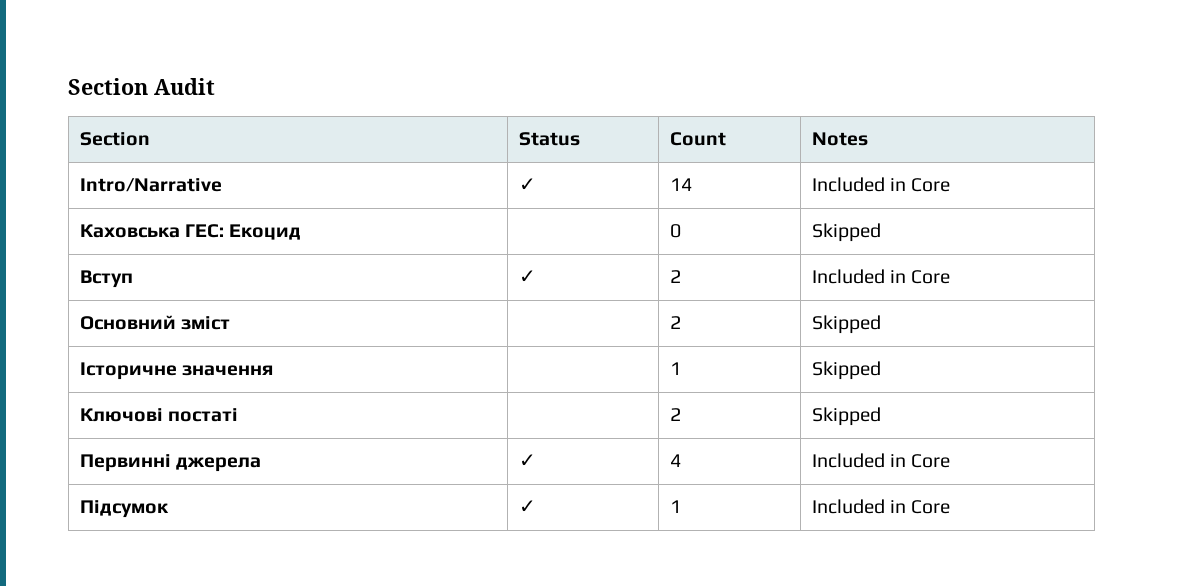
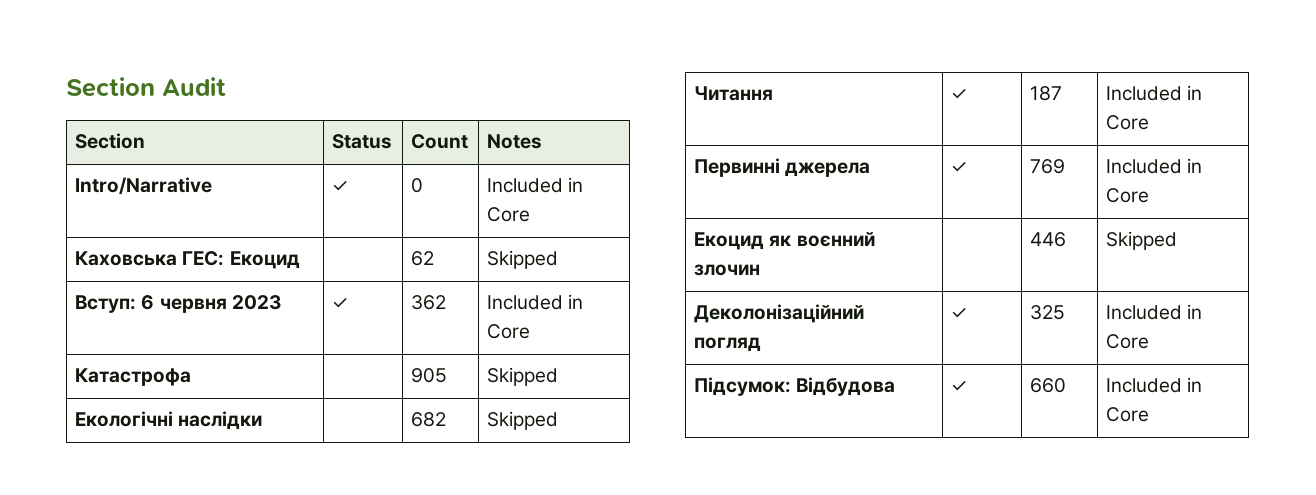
[669,178,692,191] 14 -> [411,178,424,193] 0
[669,224,681,238] [811,223,881,242] [79,270,133,288] [518,270,536,283] [669,270,681,283] [811,269,951,284] [79,315,230,330] [669,316,681,329] [811,315,881,334] [79,362,273,380] [669,362,681,375] [811,361,881,380] [79,408,238,422] [669,408,681,421] [811,407,881,426] 0 | Skipped // Вступ | ✓ | 2 | Included in Core // Основний зміст | | 2 | Skipped // Історичне значення | | 1 | Skipped // Ключові постаті | | 2 | Skipped -> [411,251,435,266] [487,250,559,269] [75,295,281,313] [332,297,349,309] [411,295,447,310] [487,294,584,310] [487,324,531,339] [75,368,192,386] [411,368,448,383] [487,367,559,386] [75,411,263,430] [411,412,447,427] [487,411,559,430] [694,86,774,101] [951,88,968,100] [1030,86,1063,101] [1106,85,1203,101] [1106,115,1150,130] 62 | Skipped // Вступ: 6 червня 2023 | ✓ | 362 | Included in Core // Катастрофа | | 905 | Skipped // Екологічні наслідки | | 682 | Skipped // Читання | ✓ | 187 | Included in Core
[669,454,681,467] [811,453,951,468] [79,500,169,518] [518,500,536,513] [669,500,681,513] [811,499,951,514] 4 | Included in Core // Підсумок | ✓ | 1 | Included in Core -> [1030,159,1066,174] [1106,158,1203,174] [1106,188,1150,203] [694,232,875,250] [694,264,761,276] [1030,232,1067,247] [1106,231,1178,250] [694,304,865,323] [694,337,762,352] [951,307,968,319] [1030,305,1066,320] [1106,304,1203,320] [1106,334,1150,349] [694,377,896,396] [951,380,968,392] [1030,378,1067,393] [1106,377,1203,393] [1106,407,1150,422] 769 | Included in Core // Екоцид як воєнний злочин | | 446 | Skipped // Деколонізаційний погляд | ✓ | 325 | Included in Core // Підсумок: Відбудова | ✓ | 660 | Included in Core

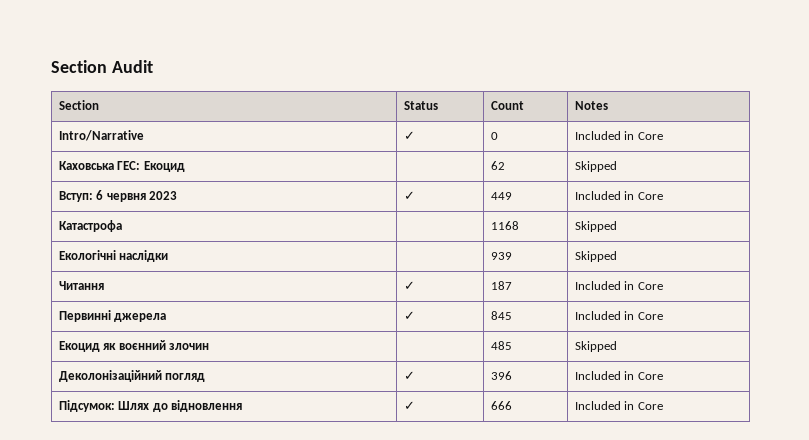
[411,295,447,310] 362 -> [490,192,512,200] 449
[411,368,448,383] 905 -> [490,221,519,230] 1168
[411,412,447,427] 682 -> [490,252,512,260] 939
[1030,159,1066,174] 769 -> [490,311,512,320] 845
[1030,232,1067,247] 446 -> [490,341,512,350] 485
[1030,305,1066,320] 325 -> [490,371,512,380] 396
[796,377,896,396] [951,380,968,392] [1030,378,1067,393] Відбудова | ✓ | 660 -> [118,400,243,412] [403,401,415,410] [490,401,512,410] Шлях до відновлення | ✓ | 666

